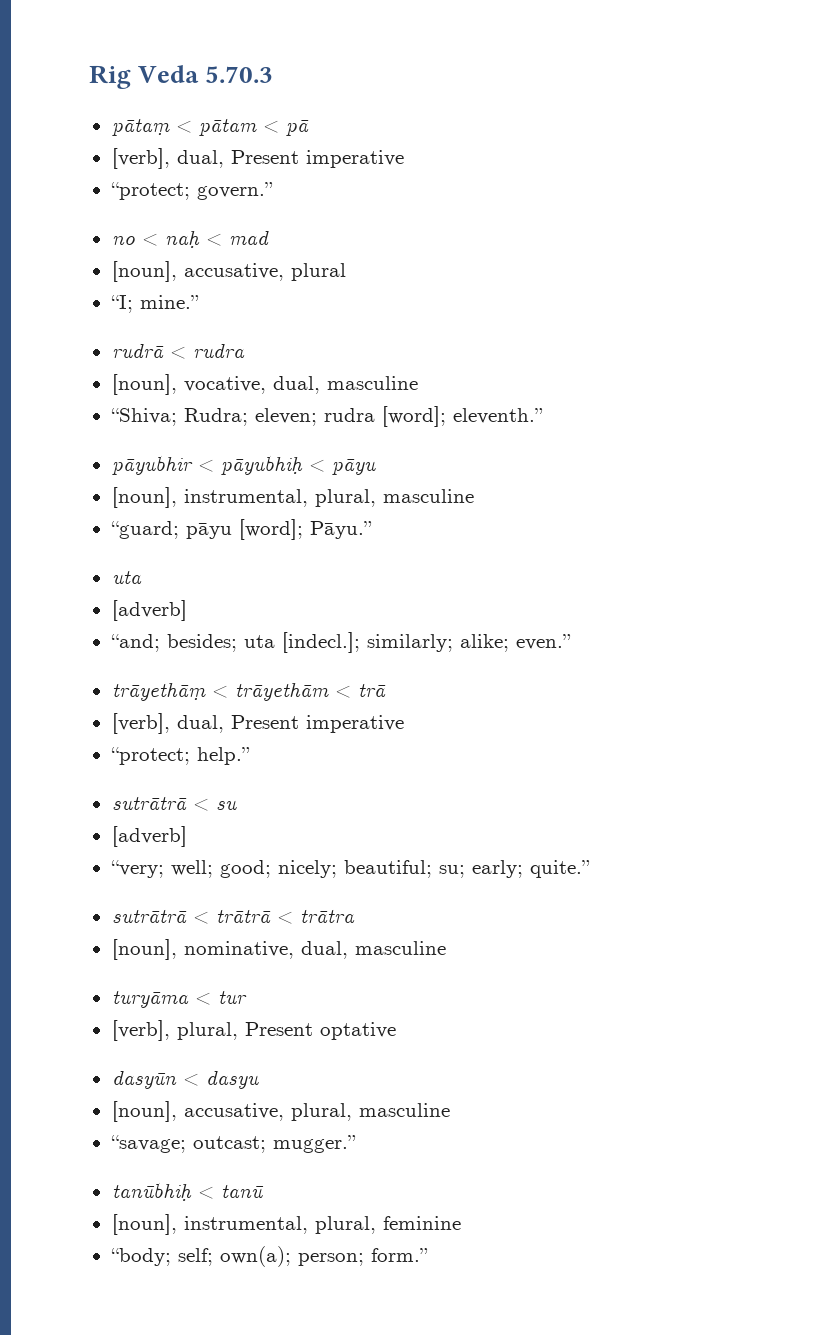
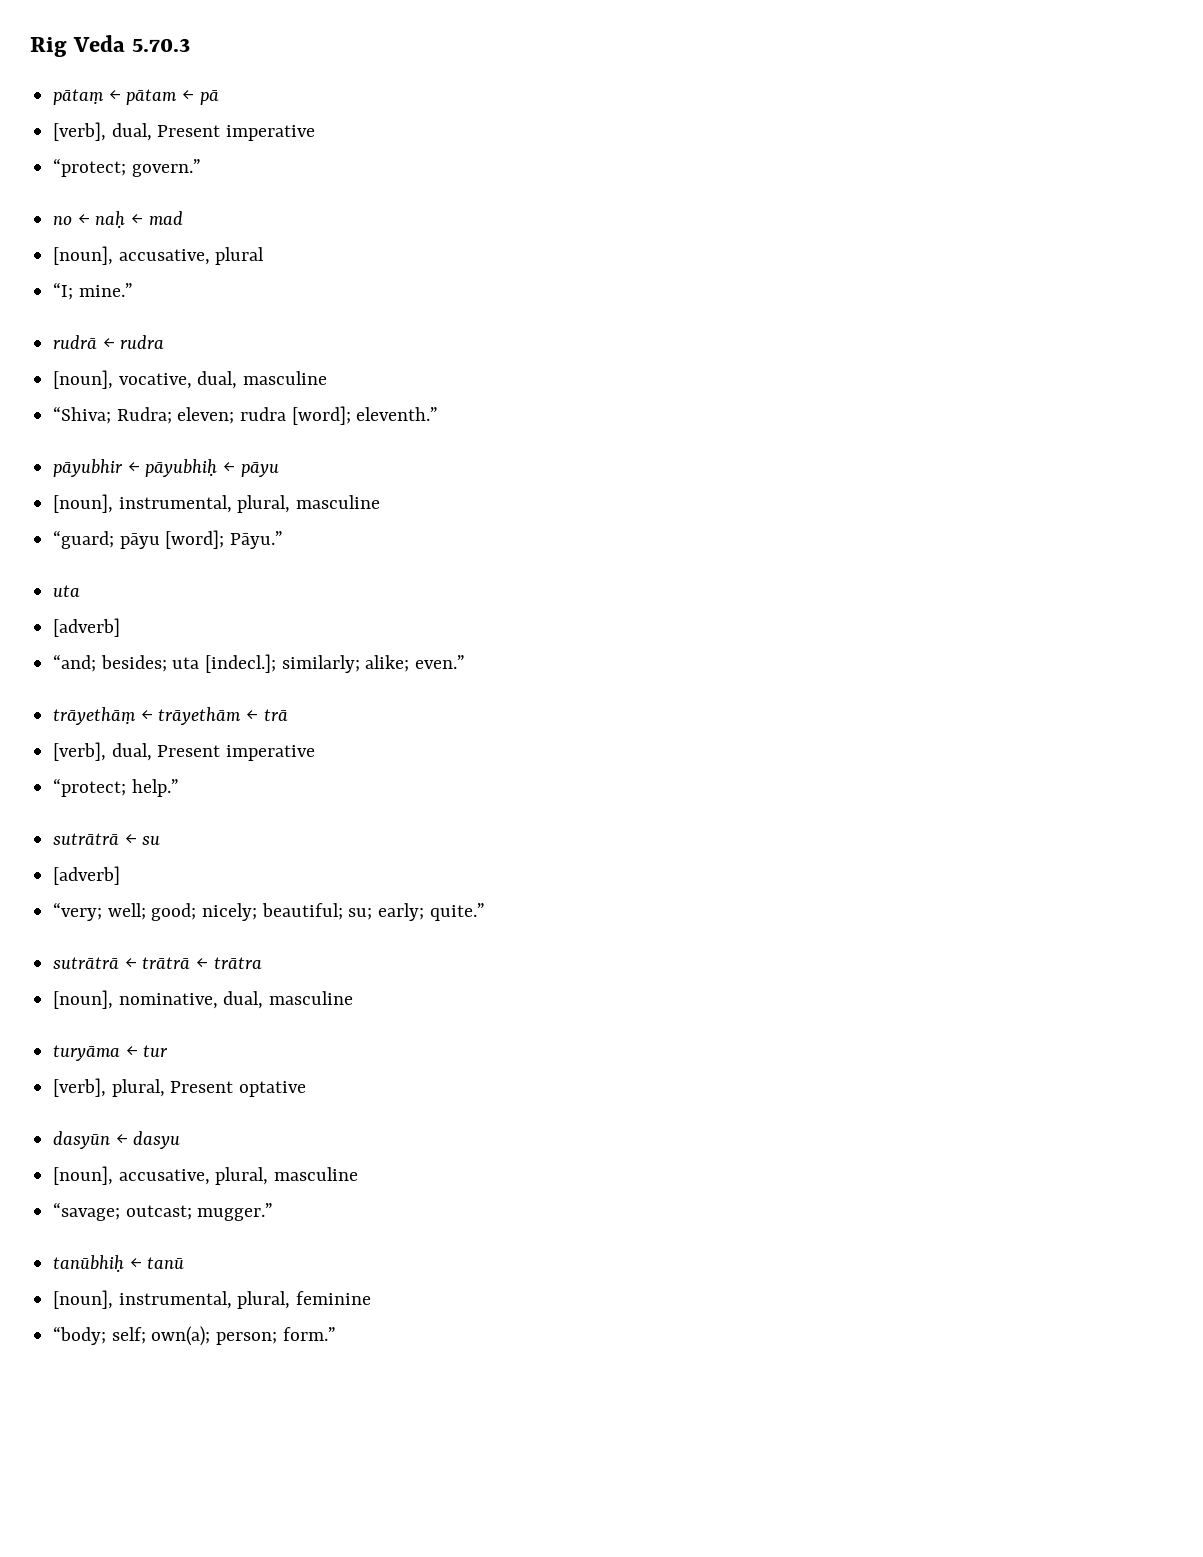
[175,118,279,136] < pātam < -> [108,89,195,105] ← pātam ←
[141,230,222,248] < naḥ < -> [77,211,144,228] ← naḥ ←
[169,346,186,359] < -> [102,338,115,349] ←
[197,455,325,475] < pāyubhiḥ < -> [127,459,236,477] ← pāyubhiḥ ←
[211,682,351,701] < trāyethām < -> [140,707,259,725] ← trāyethām ←
[192,798,209,811] < -> [124,834,137,845] ←
[192,909,293,924] < trātrā < -> [124,957,209,969] ← trātrā ←
[194,992,211,1005] < -> [125,1046,138,1057] ←
[182,1073,199,1086] < -> [115,1134,128,1145] ←
[197,1186,214,1199] < -> [129,1258,142,1269] ←

